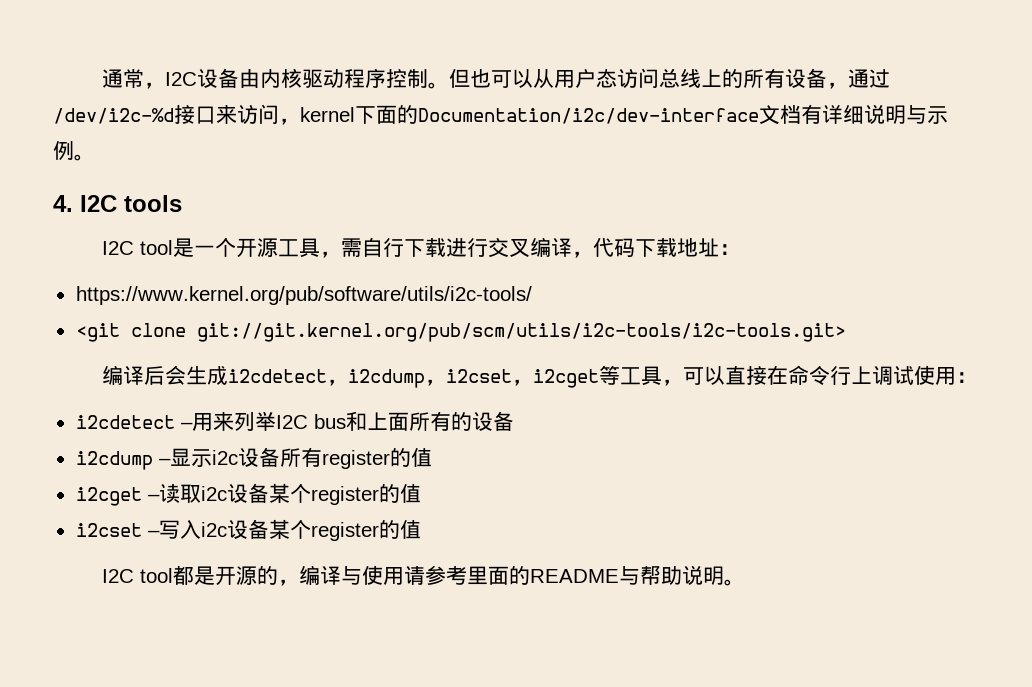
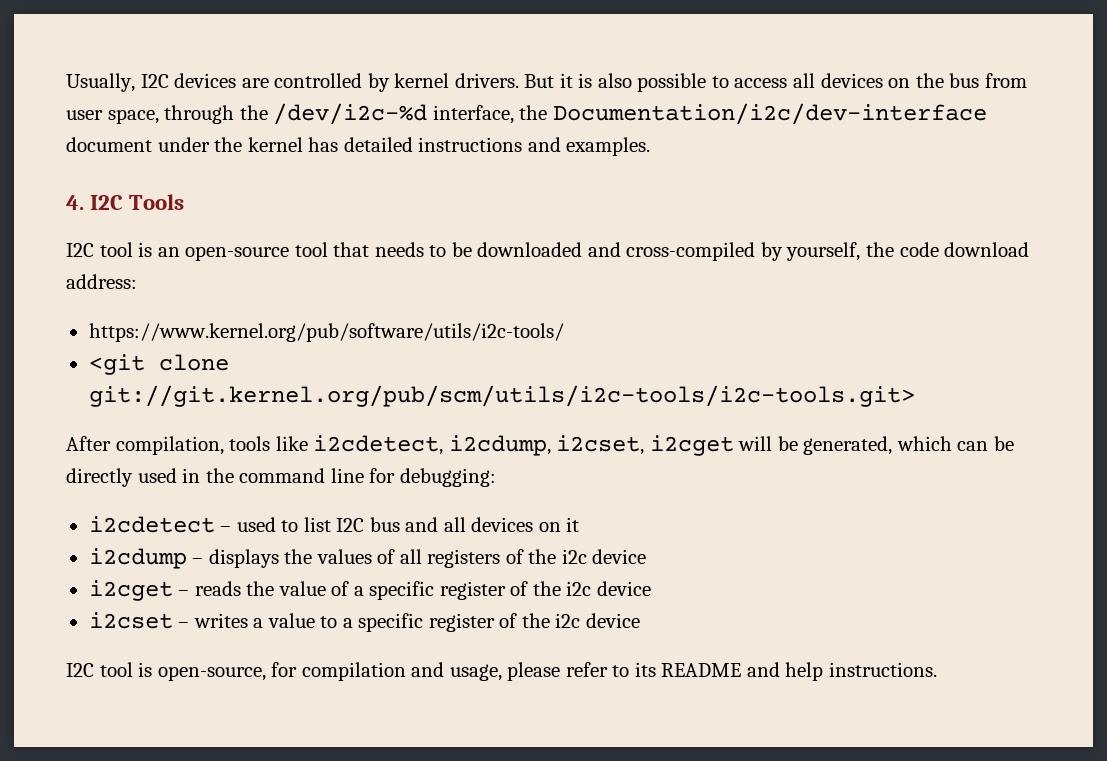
[102,68,891,89] [53,104,948,125] [53,141,95,161] 通常，I2C设备由内核驱动程序控制。但也可以从用户态访问总线上的所有设备，通过/dev/i2c-%d接口来访问，kernel下面的Documentation/i2c/dev-interface文档有详细说明与示例。 -> [66,73,1027,92] [66,103,987,125] [66,137,651,156] Usually, I2C devices are controlled by kernel drivers. But it is also possible to access all devices on the bus from user space, through the /dev/i2c-%d interface, the Documentation/i2c/dev-interface document under the kernel has detailed instructions and examples.
[124,195,182,212] [102,237,741,258] [75,286,532,305] [75,323,846,342] [102,365,978,388] [75,411,514,431] [75,447,432,470] [75,483,421,506] [75,519,421,541] [102,565,746,586] tools // I2C tool是一个开源工具，需自行下载进行交叉编译，代码下载地址： // https://www.kernel.org/pub/software/utils/i2c-tools/ // <git clone git://git.kernel.org/pub/scm/utils/i2c-tools/i2c-tools.git> // 编译后会生成i2cdetect，i2cdump，i2cset，i2cget等工具，可以直接在命令行上调试使用： // i2cdetect –用来列举I2C bus和上面所有的设备 // i2cdump –显示i2c设备所有register的值 // i2cget –读取i2c设备某个register的值 // i2cset –写入i2c设备某个register的值 // I2C tool都是开源的，编译与使用请参考里面的README与帮助说明。 -> [129,194,185,210] [66,242,1030,261] [66,274,137,289] [88,323,564,342] [88,354,229,375] [88,385,915,407] [66,435,1014,456] [66,468,496,487] [88,516,580,533] [88,548,647,569] [88,580,651,601] [88,612,640,632] [66,662,938,681] Tools // I2C tool is an open-source tool that needs to be downloaded and cross-compiled by yourself, the code download address: // https://www.kernel.org/pub/software/utils/i2c-tools/ // <git clone git://git.kernel.org/pub/scm/utils/i2c-tools/i2c-tools.git> // After compilation, tools like i2cdetect, i2cdump, i2cset, i2cget will be generated, which can be directly used in the command line for debugging: // i2cdetect – used to list I2C bus and all devices on it // i2cdump – displays the values of all registers of the i2c device // i2cget – reads the value of a specific register of the i2c device // i2cset – writes a value to a specific register of the i2c device // I2C tool is open-source, for compilation and usage, please refer to its README and help instructions.

